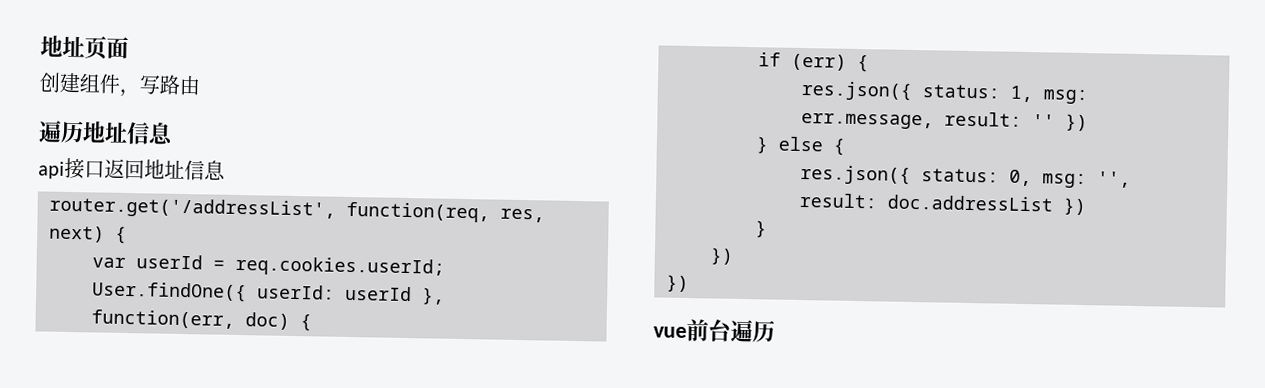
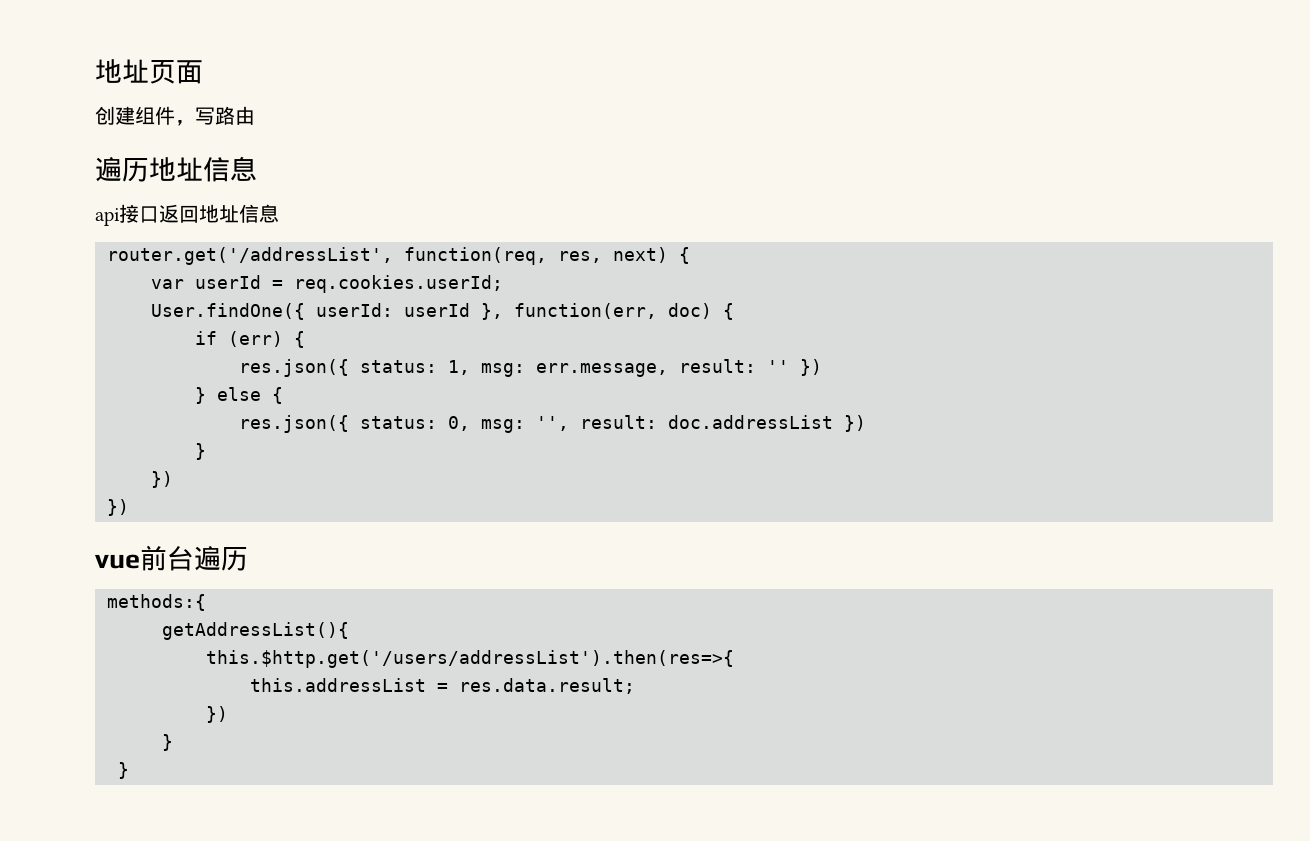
(775, 331) none -> [107,594,206,611] [162,622,349,640] [206,650,734,668] [250,678,635,694] [206,706,228,723] [162,734,173,751] [118,762,129,779] // methods:{ // getAddressList(){ // this.$http.get('/users/addressList').then(res=>{ // this.addressList = res.data.result; // }) // } // }

